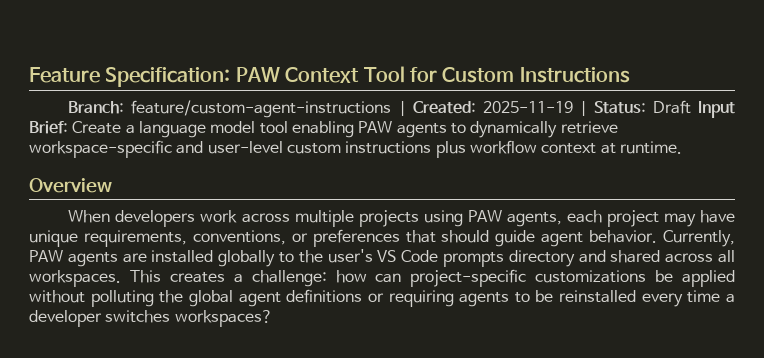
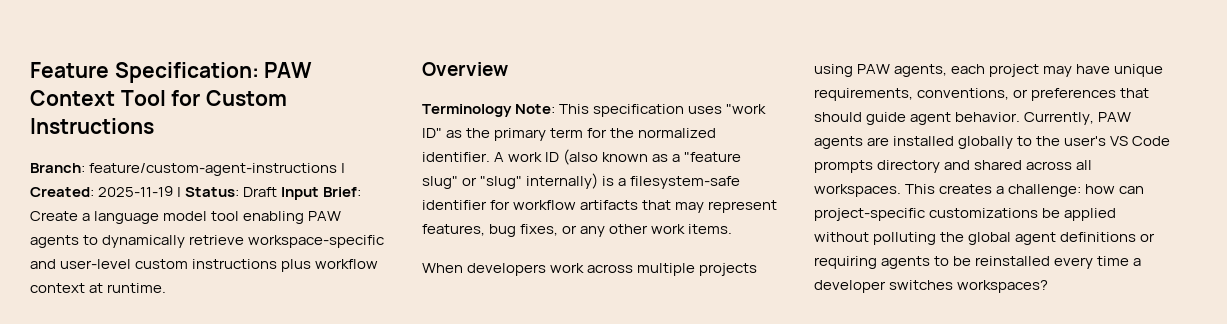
(112, 185) none -> [422,104,767,117] [422,128,717,141] [422,149,742,165] [422,173,741,189] [422,200,778,213] [422,224,733,237] // Terminology Note: This specification uses "work ID" as the primary term for the normalized identifier. A work ID (also known as a "feature slug" or "slug" internally) is a filesystem-safe identifier for workflow artifacts that may represent features, bug fixes, or any other work items.

